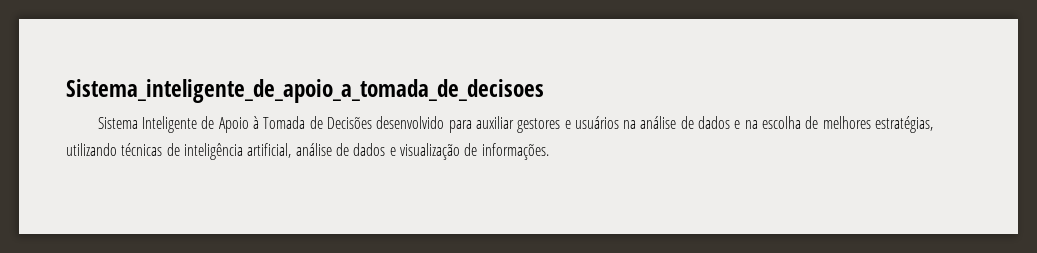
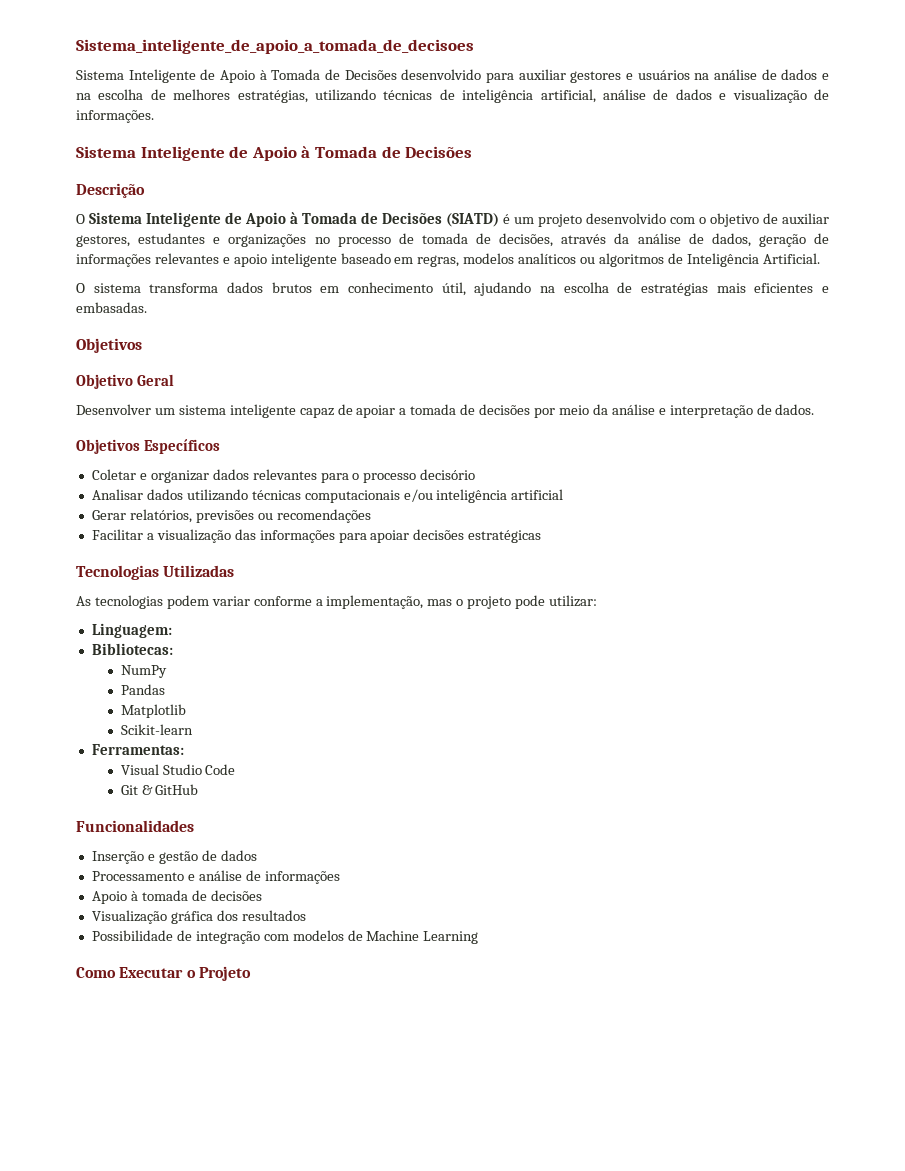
(549, 151) none -> [76,146,473,161] [76,183,145,198] [76,212,829,227] [76,233,829,247] [76,253,820,267] [76,282,829,296] [76,302,147,313] [76,338,142,353] [76,374,175,389] [76,404,815,418] [76,439,221,454] [91,469,476,483] [91,489,564,503] [91,509,371,523] [91,529,542,543] [76,565,235,580] [76,595,598,609] [91,623,172,638] [91,643,173,655] [120,665,167,678] [120,684,165,695] [120,704,186,718] [120,724,193,735] [91,744,184,755] [120,764,236,775] [120,784,199,795] [76,820,194,832] [91,850,257,864] [91,870,340,884] [91,890,262,904] [91,910,306,924] [91,930,479,944] [76,966,251,981] // Sistema Inteligente de Apoio à Tomada de Decisões // Descrição // O Sistema Inteligente de Apoio à Tomada de Decisões (SIATD) é um projeto desenvolvido com o objetivo de auxiliar gestores, estudantes e organizações no processo de tomada de decisões, através da análise de dados, geração de informações relevantes e apoio inteligente baseado em regras, modelos analíticos ou algoritmos de Inteligência Artificial. // O sistema transforma dados brutos em conhecimento útil, ajudando na escolha de estratégias mais eficientes e embasadas. // Objetivos // Objetivo Geral // Desenvolver um sistema inteligente capaz de apoiar a tomada de decisões por meio da análise e interpretação de dados. // Objetivos Específicos // Coletar e organizar dados relevantes para o processo decisório // Analisar dados utilizando técnicas computacionais e/ou inteligência artificial // Gerar relatórios, previsões ou recomendações // Facilitar a visualização das informações para apoiar decisões estratégicas // Tecnologias Utilizadas // As tecnologias podem variar conforme a implementação, mas o projeto pode utilizar: // Linguagem: // Bibliotecas: // NumPy // Pandas // Matplotlib // Scikit-learn // Ferramentas: // Visual Studio Code // Git & GitHub // Funcionalidades // Inserção e gestão de dados // Processamento e análise de informações // Apoio à tomada de decisões // Visualização gráfica dos resultados // Possibilidade de integração com modelos de Machine Learning // Como Executar o Projeto

